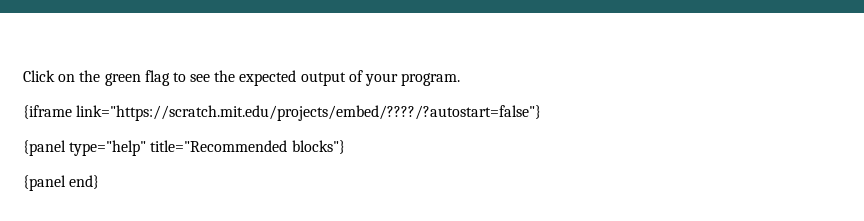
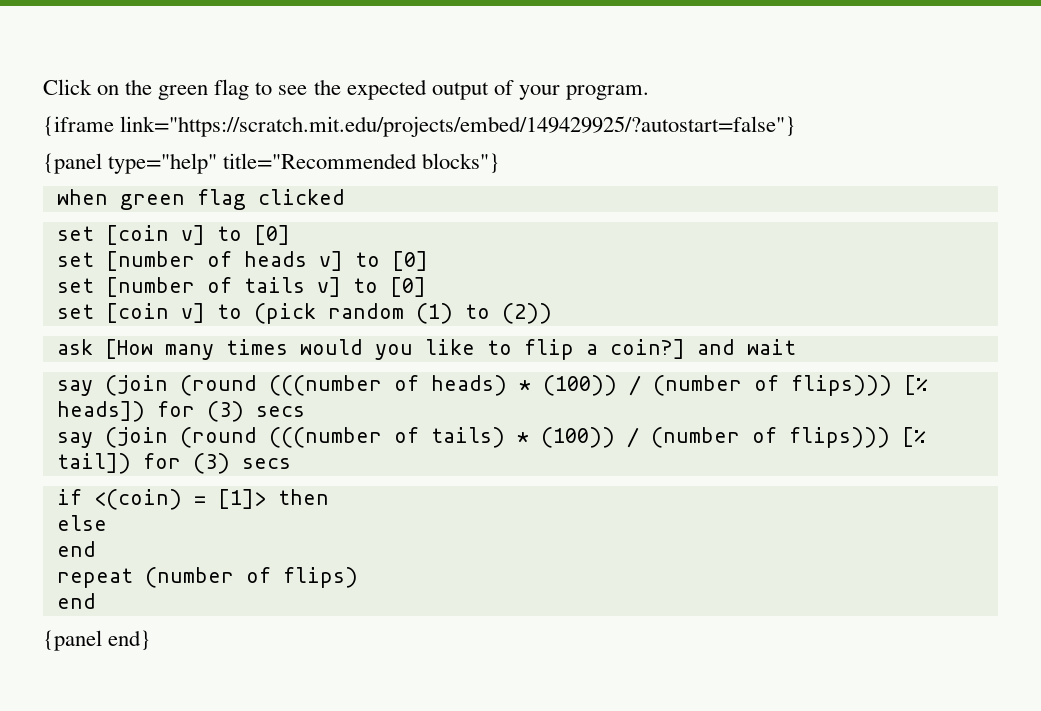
[76,105,542,121] link="https://scratch.mit.edu/projects/embed/????/?autostart=false"} -> [120,116,797,137] link="https://scratch.mit.edu/projects/embed/149429925/?autostart=false"}
(345, 147) none -> [56,189,345,210] [56,225,290,245] [56,251,428,271] [56,277,426,297] [56,303,552,324] [56,339,796,360] [56,375,928,396] [56,401,305,422] [56,427,926,448] [56,453,291,474] [56,489,329,510] [56,515,107,531] [56,541,96,557] [56,567,358,588] [56,593,96,609] // when green flag clicked // set [coin v] to [0] // set [number of heads v] to [0] // set [number of tails v] to [0] // set [coin v] to (pick random (1) to (2)) // ask [How many times would you like to flip a coin?] and wait // say (join (round (((number of heads) * (100)) / (number of flips))) [% heads]) for (3) secs // say (join (round (((number of tails) * (100)) / (number of flips))) [% tail]) for (3) secs // if <(coin) = [1]> then // else // end // repeat (number of flips) // end

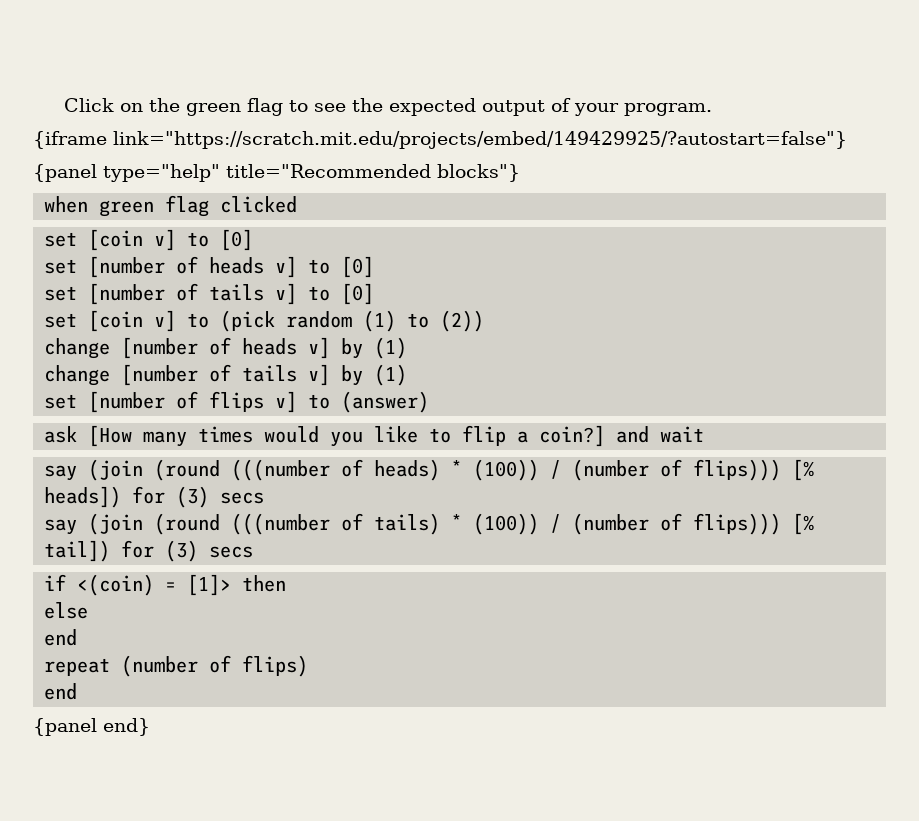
(552, 313) none -> [44,337,408,359] [44,364,408,386] [44,391,430,413] // change [number of heads v] by (1) // change [number of tails v] by (1) // set [number of flips v] to (answer)

